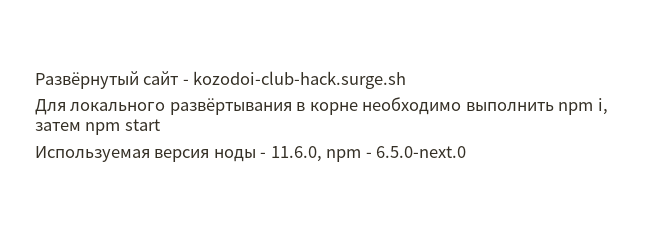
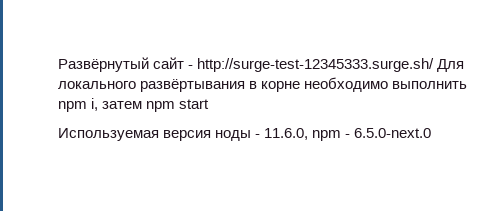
[193,71,407,89] kozodoi-club-hack.surge.sh // -> [197,58,435,72] http://surge-test-12345333.surge.sh/

